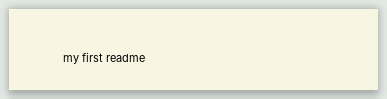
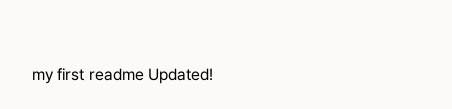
(145, 58) none -> [147,68,213,84] Updated!

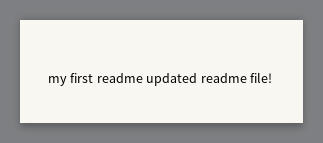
[147,68,213,84] Updated! -> [146,72,272,86] updated readme file!

